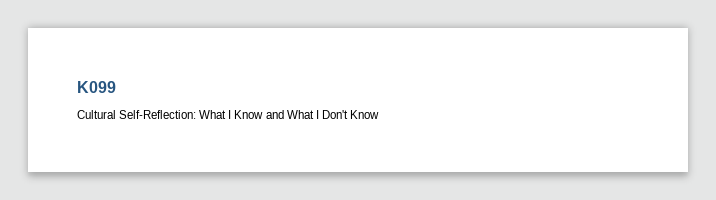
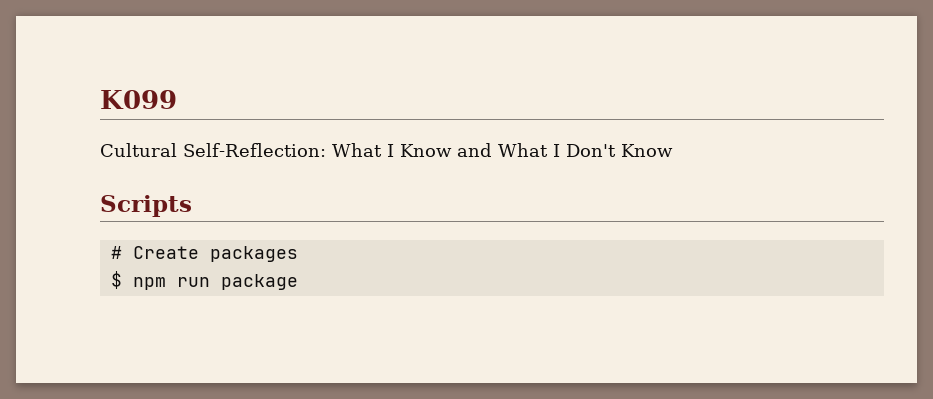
(379, 114) none -> [100,195,192,217] [110,246,298,262] [110,271,298,290] // Scripts // # Create packages // $ npm run package

